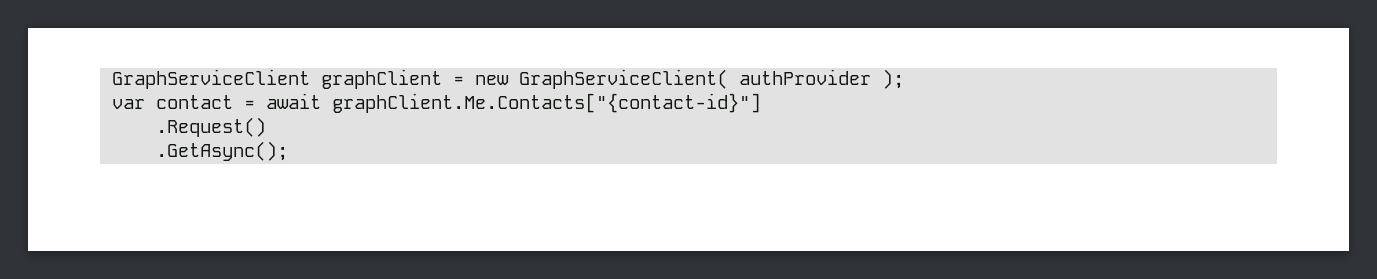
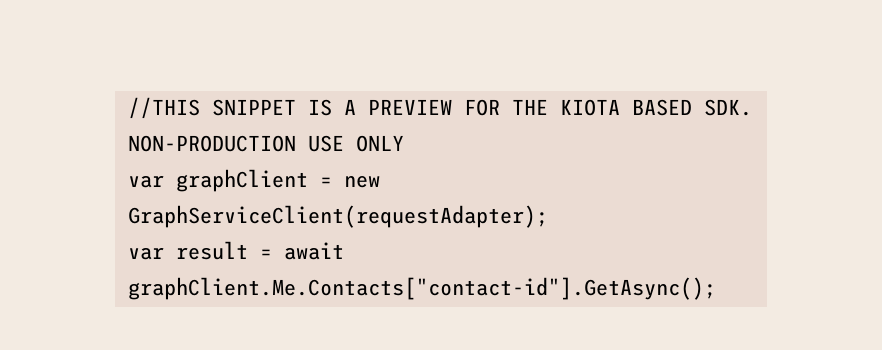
[112,69,904,89] [112,95,233,109] GraphServiceClient graphClient = new GraphServiceClient( authProvider ); // var contact -> [128,97,753,119] [128,135,405,152] [128,169,381,192] [128,205,549,228] [128,241,249,260] //THIS SNIPPET IS A PREVIEW FOR THE KIOTA BASED SDK. NON-PRODUCTION USE ONLY // var graphClient = new GraphServiceClient(requestAdapter); // var result
[332,93,761,113] [156,117,266,137] [156,141,288,161] graphClient.Me.Contacts["{contact-id}"] // .Request() // .GetAsync(); -> [128,277,717,300] graphClient.Me.Contacts["contact-id"].GetAsync();

